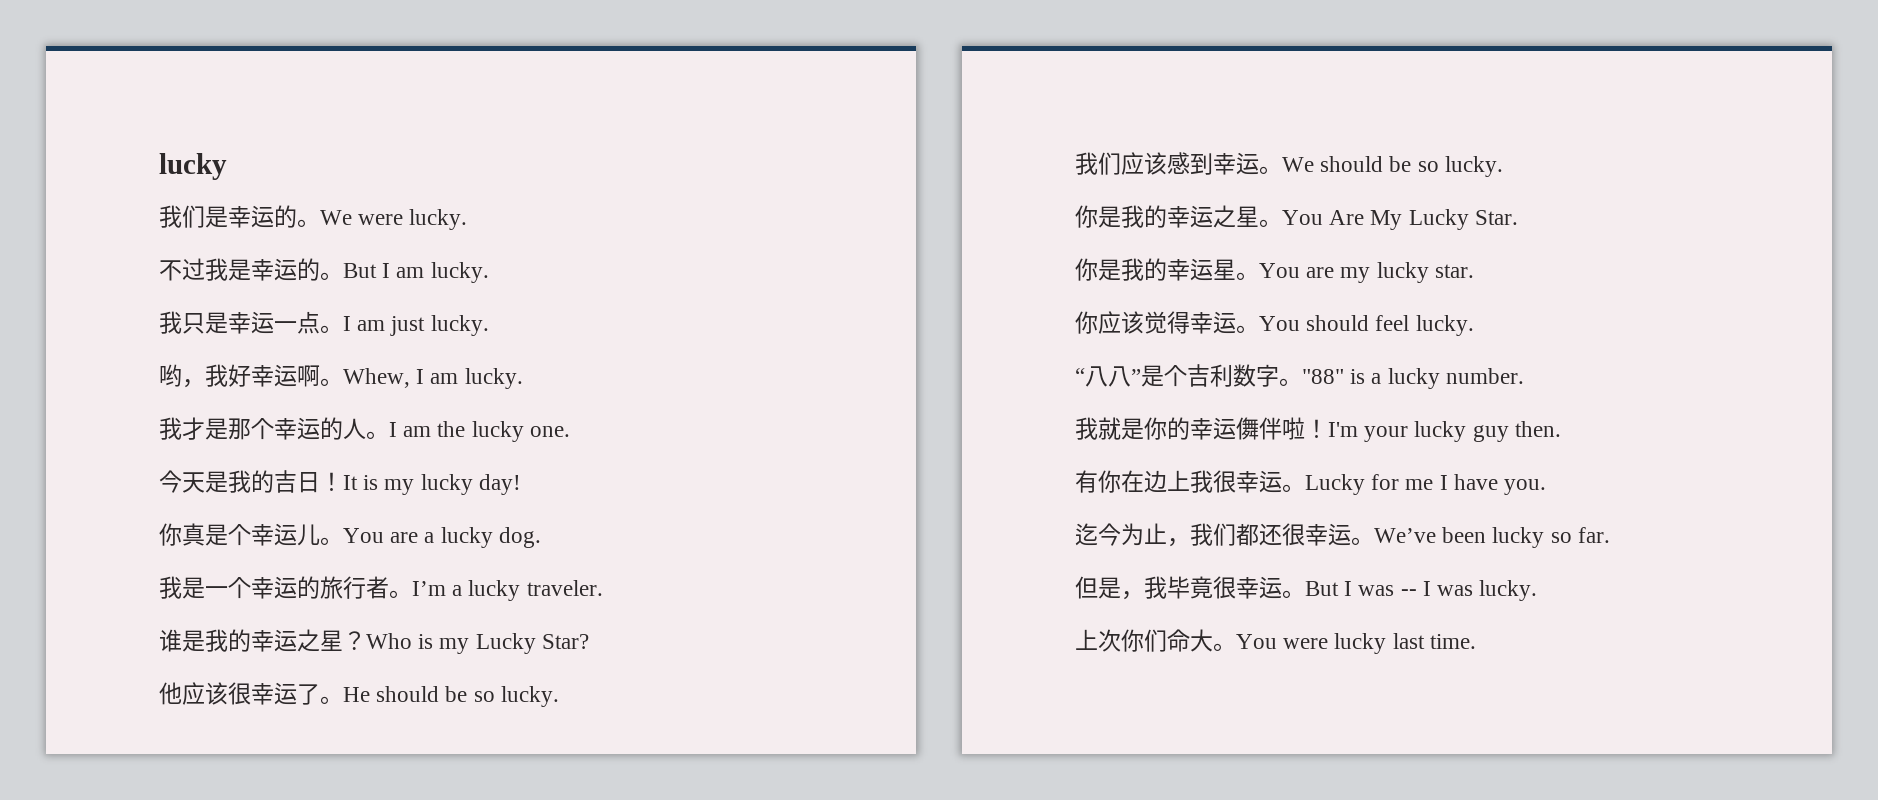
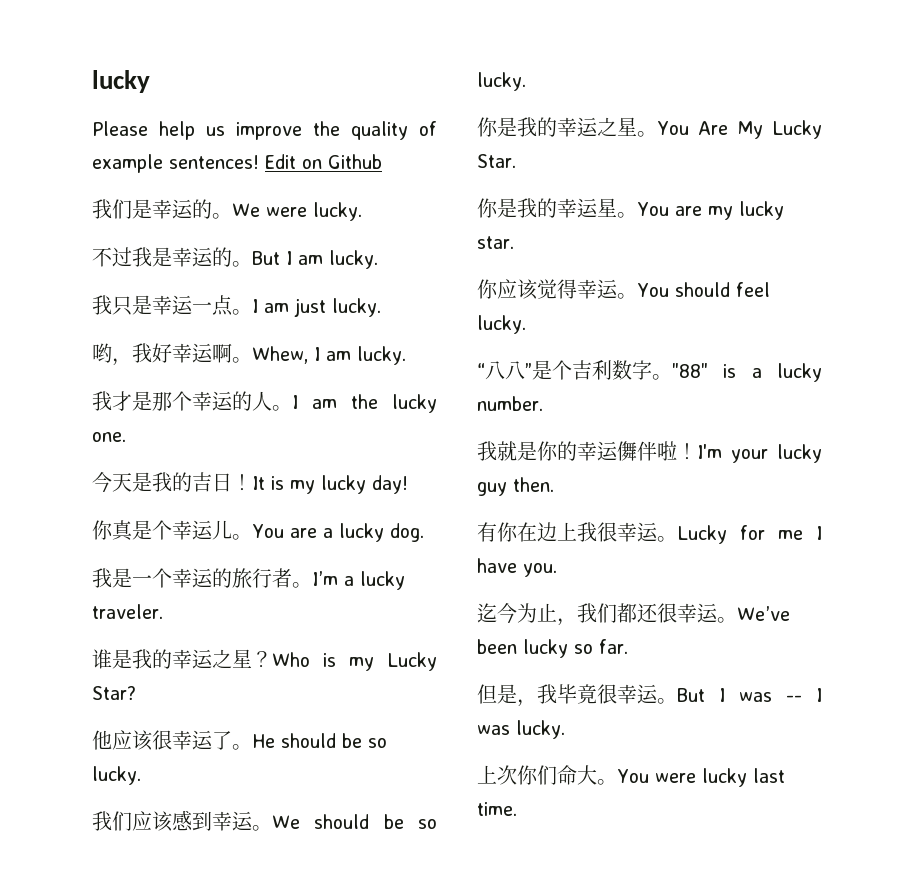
[159,153,227,180] lucky -> [92,70,150,93] [92,121,437,140] [92,154,382,173] lucky // Please help us improve the quality of example sentences! Edit on Github

